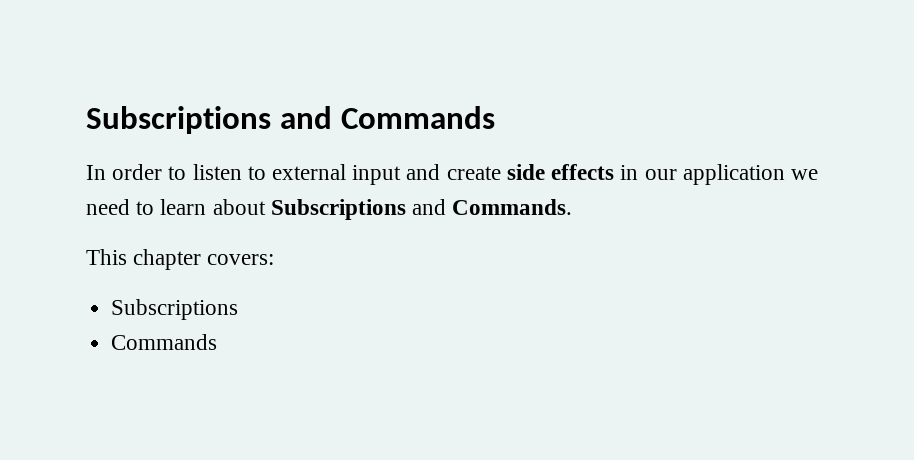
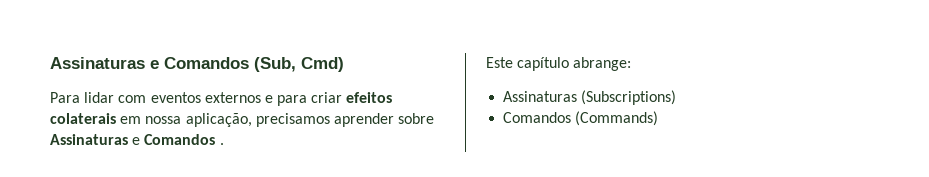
[86,106,495,134] [86,164,818,185] [86,199,573,220] [86,249,275,270] [111,299,239,320] [111,334,218,350] Subscriptions and Commands // In order to listen to external input and create side effects in our application we need to learn about Subscriptions and Commands. // This chapter covers: // Subscriptions // Commands -> [50,57,344,72] [50,92,393,106] [50,113,435,127] [50,134,224,145] [486,57,632,71] [503,90,677,105] [503,111,659,126] Assinaturas e Comandos (Sub, Cmd) // Para lidar com eventos externos e para criar efeitos colaterais em nossa aplicação, precisamos aprender sobre Assinaturas e Comandos . // Este capítulo abrange: // Assinaturas (Subscriptions) // Comandos (Commands)

